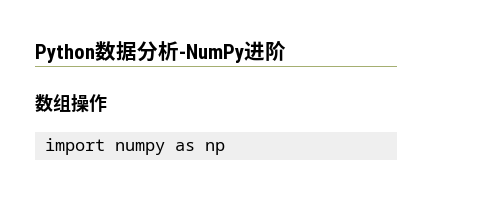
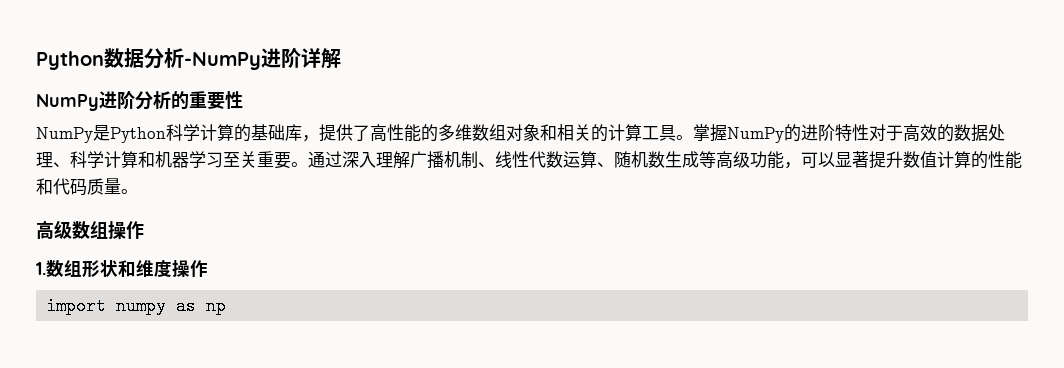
[35,94,71,112] // 数组 -> [301,48,341,69] [36,90,243,111] [36,124,1005,143] [36,151,1022,169] [36,178,138,196] [36,220,144,240] [36,260,172,278] 详解 // NumPy进阶分析的重要性 // NumPy是Python科学计算的基础库，提供了高性能的多维数组对象和相关的计算工具。掌握NumPy的进阶特性对于高效的数据处理、科学计算和机器学习至关重要。通过深入理解广播机制、线性代数运算、随机数生成等高级功能，可以显著提升数值计算的性能和代码质量。 // 高级数组操作 // 1.数组形状和维度

